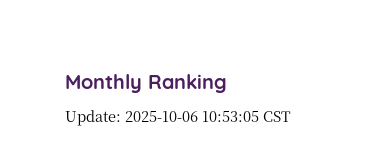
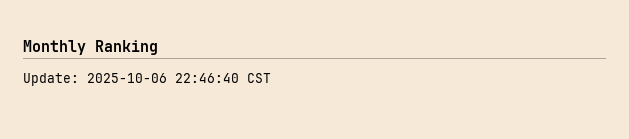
[202,111,259,122] 10:53:05 -> [175,73,239,83] 22:46:40

